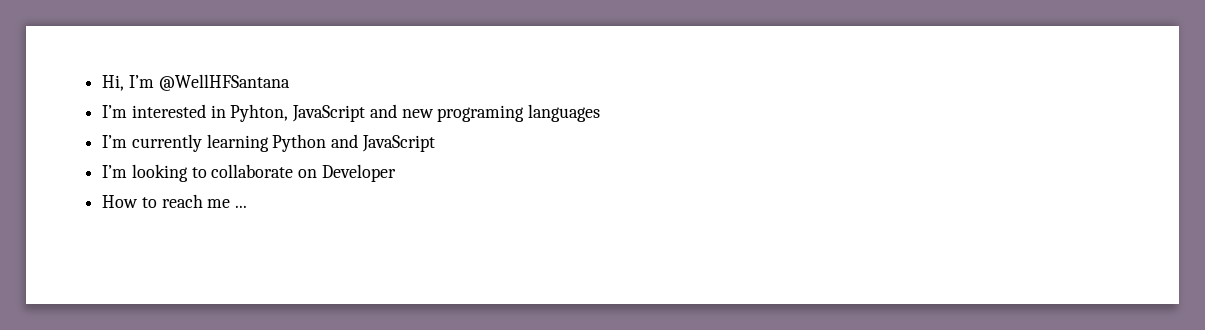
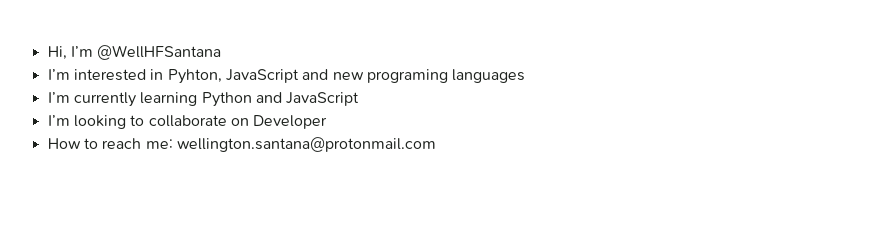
[207,199,248,208] me ... -> [145,137,436,152] me: wellington.santana@protonmail.com

